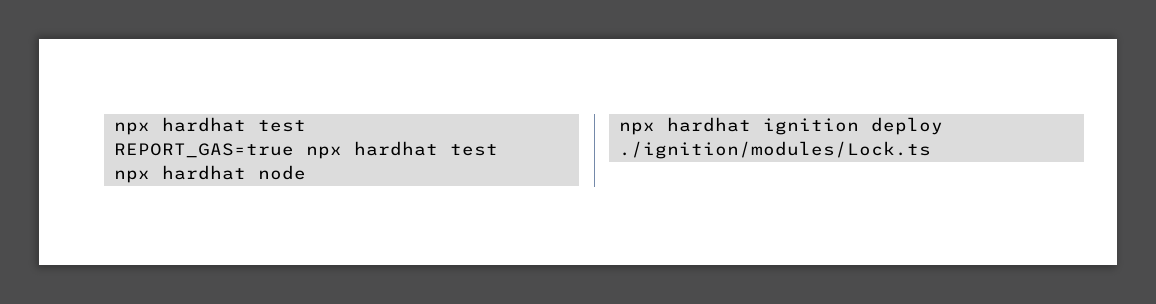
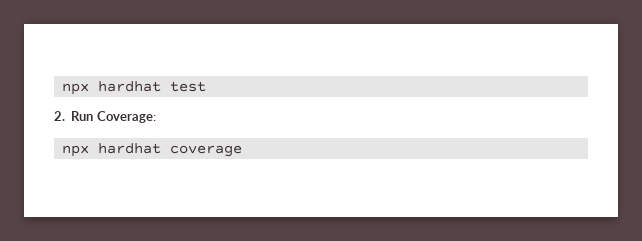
[114,117,307,135] [114,141,499,159] [114,165,307,183] [619,117,944,135] [619,141,932,159] npx hardhat test // REPORT_GAS=true npx hardhat test // npx hardhat node // npx hardhat ignition deploy ./ignition/modules/Lock.ts -> [61,81,206,95] [54,111,156,123] [61,143,242,157] npx hardhat test // 2. Run Coverage: // npx hardhat coverage

